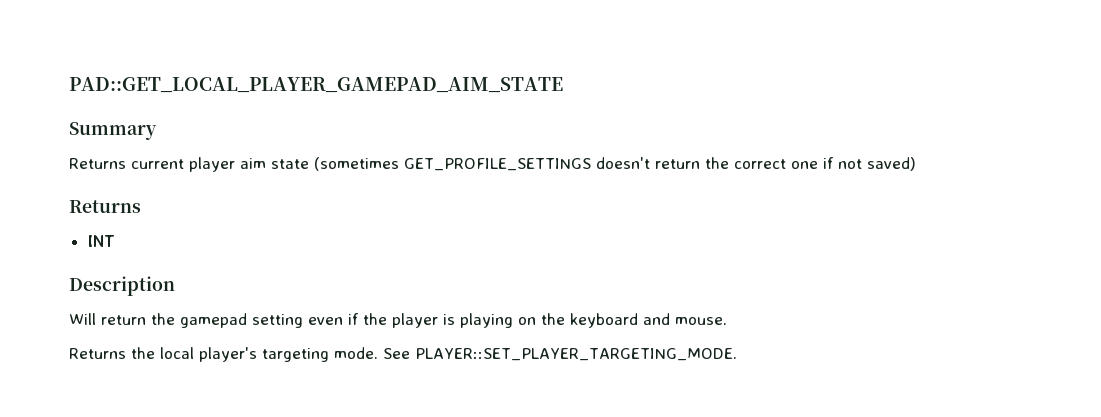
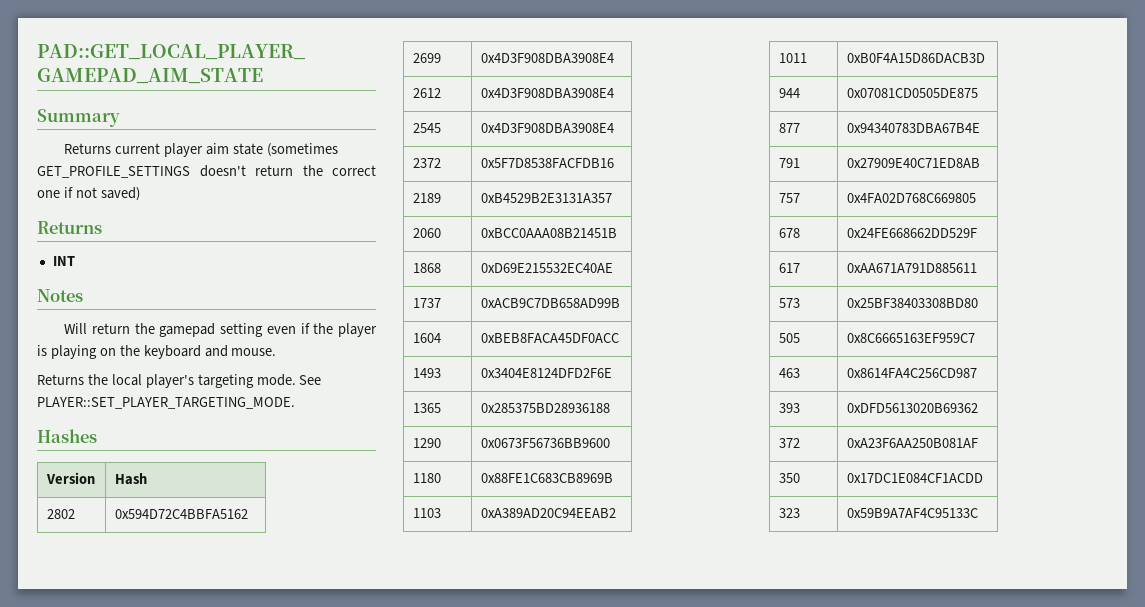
[69,276,175,296] Description -> [37,289,83,302] Notes
(737, 354) none -> [37,429,97,443] [45,472,95,484] [114,473,147,485] [46,509,75,519] [114,509,248,519] [412,53,441,63] [480,53,614,63] [412,88,441,98] [480,88,614,98] [412,123,441,133] [480,123,614,133] [412,158,441,168] [480,158,614,168] [412,193,441,203] [480,193,612,203] [412,228,441,238] [480,228,617,238] [412,263,441,273] [480,263,613,273] [412,298,441,308] [480,298,620,308] [412,333,441,343] [480,333,619,343] [412,368,441,378] [480,368,612,378] [412,403,441,413] [480,403,610,413] [412,438,441,448] [480,438,610,448] [412,473,441,483] [480,473,613,483] [412,508,441,518] [480,508,616,518] [778,53,807,63] [846,53,985,63] [778,88,800,98] [846,88,978,98] [778,123,800,133] [846,123,980,133] [778,158,800,168] [846,158,980,168] [778,193,800,203] [846,193,976,203] [778,228,800,238] [846,228,977,238] [778,263,800,273] [846,263,977,273] [778,298,800,308] [846,298,978,308] [778,333,800,343] [846,333,975,343] [778,368,800,378] [846,368,977,378] [778,403,800,413] [846,403,978,413] [778,438,800,448] [846,438,978,448] [778,473,800,483] [846,473,983,483] [778,508,800,518] [846,508,978,518] // Hashes // Version | Hash // 2802 | 0x594D72C4BBFA5162 // 2699 | 0x4D3F908DBA3908E4 // 2612 | 0x4D3F908DBA3908E4 // 2545 | 0x4D3F908DBA3908E4 // 2372 | 0x5F7D8538FACFDB16 // 2189 | 0xB4529B2E3131A357 // 2060 | 0xBCC0AAA08B21451B // 1868 | 0xD69E215532EC40AE // 1737 | 0xACB9C7DB658AD99B // 1604 | 0xBEB8FACA45DF0ACC // 1493 | 0x3404E8124DFD2F6E // 1365 | 0x285375BD28936188 // 1290 | 0x0673F56736BB9600 // 1180 | 0x88FE1C683CB8969B // 1103 | 0xA389AD20C94EEAB2 // 1011 | 0xB0F4A15D86DACB3D // 944 | 0x07081CD0505DE875 // 877 | 0x94340783DBA67B4E // 791 | 0x27909E40C71ED8AB // 757 | 0x4FA02D768C669805 // 678 | 0x24FE668662DD529F // 617 | 0xAA671A791D885611 // 573 | 0x25BF38403308BD80 // 505 | 0x8C6665163EF959C7 // 463 | 0x8614FA4C256CD987 // 393 | 0xDFD5613020B69362 // 372 | 0xA23F6AA250B081AF // 350 | 0x17DC1E084CF1ACDD // 323 | 0x59B9A7AF4C95133C

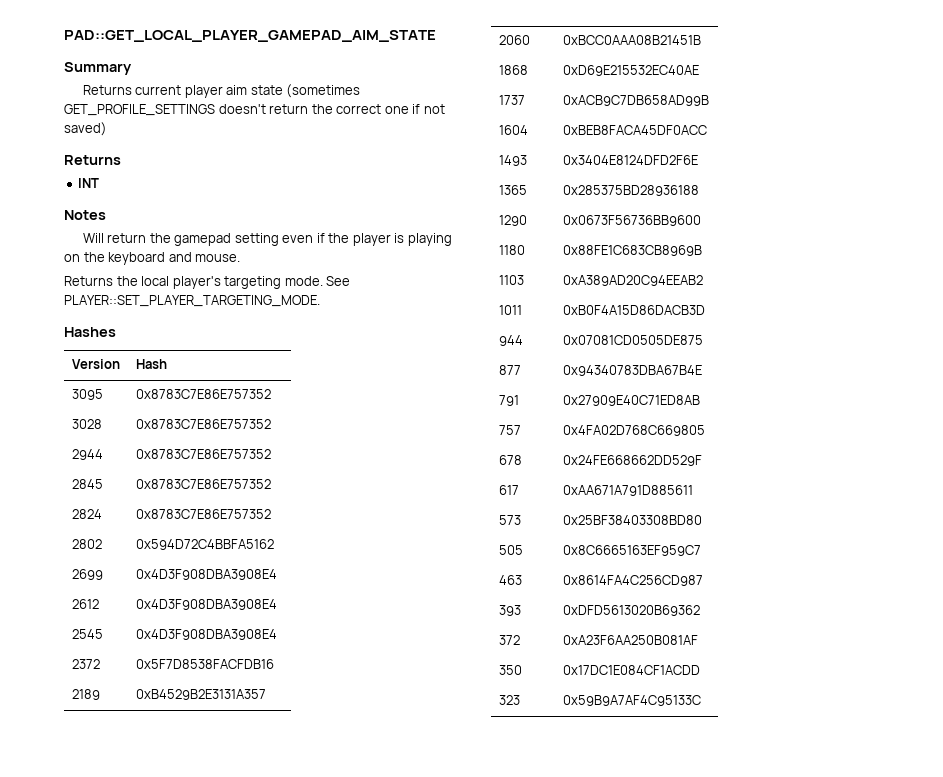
(147, 479) none -> [71,389,103,400] [135,389,271,399] [71,419,102,429] [135,419,271,429] [71,449,103,460] [135,449,271,459] [71,479,103,489] [135,479,271,489] [71,509,102,519] [135,509,271,519] // 3095 | 0x8783C7E86E757352 // 3028 | 0x8783C7E86E757352 // 2944 | 0x8783C7E86E757352 // 2845 | 0x8783C7E86E757352 // 2824 | 0x8783C7E86E757352

